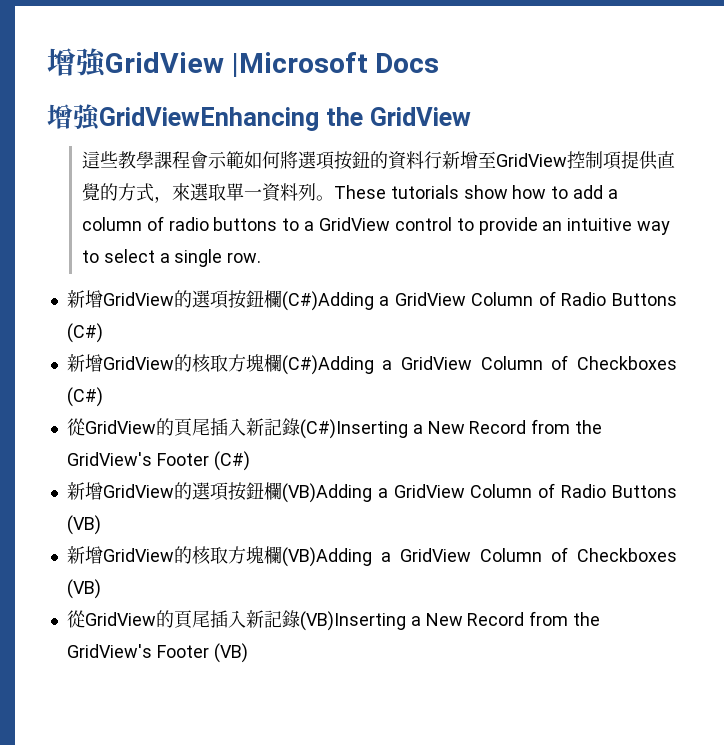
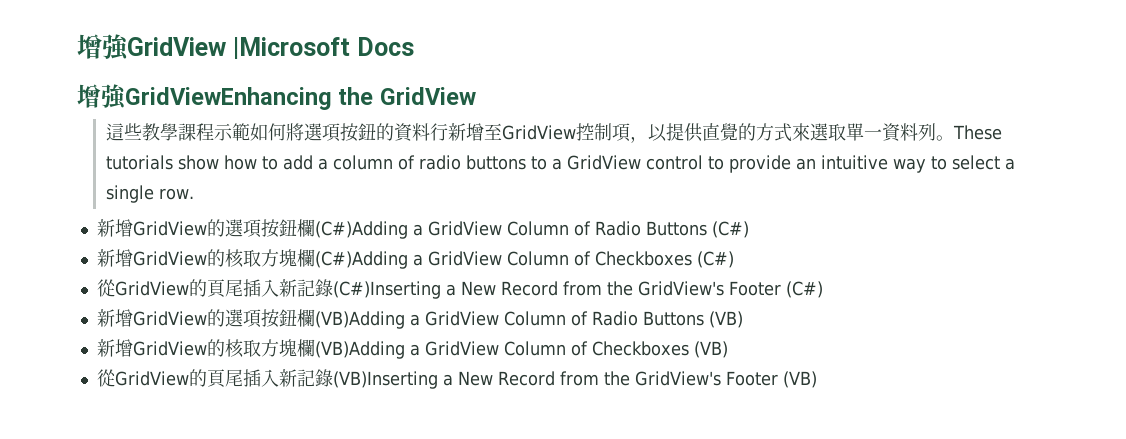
[189,151,208,169] 會 -> (214, 132) none
(621, 160) none -> [629,124,667,143] ，以
[153,196,172,203] ， -> (792, 132) none

